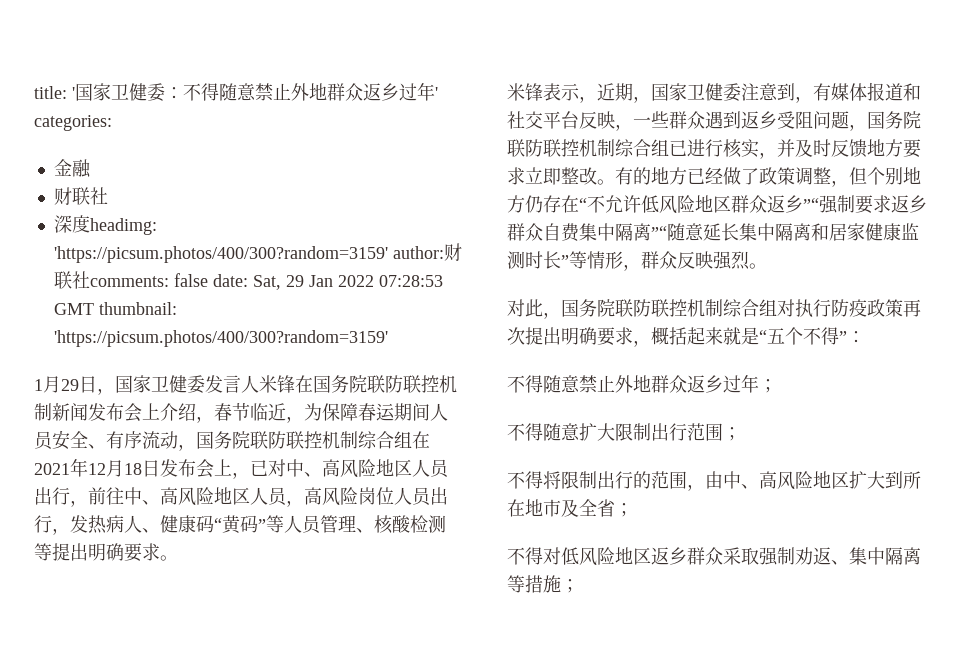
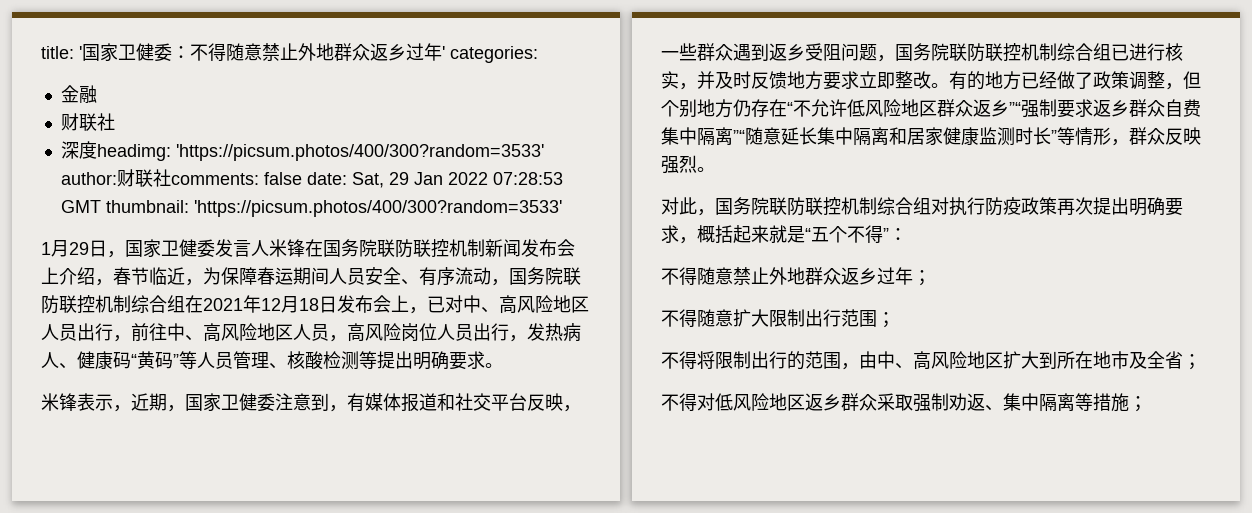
[53,246,388,263] 'https://picsum.photos/400/300?random=3159' -> [175,144,544,161] 'https://picsum.photos/400/300?random=3533'
[53,330,388,347] 'https://picsum.photos/400/300?random=3159' -> [193,200,562,217] 'https://picsum.photos/400/300?random=3533'

